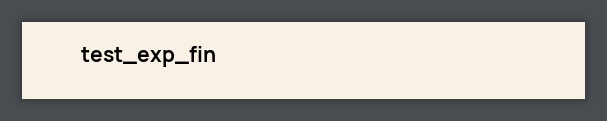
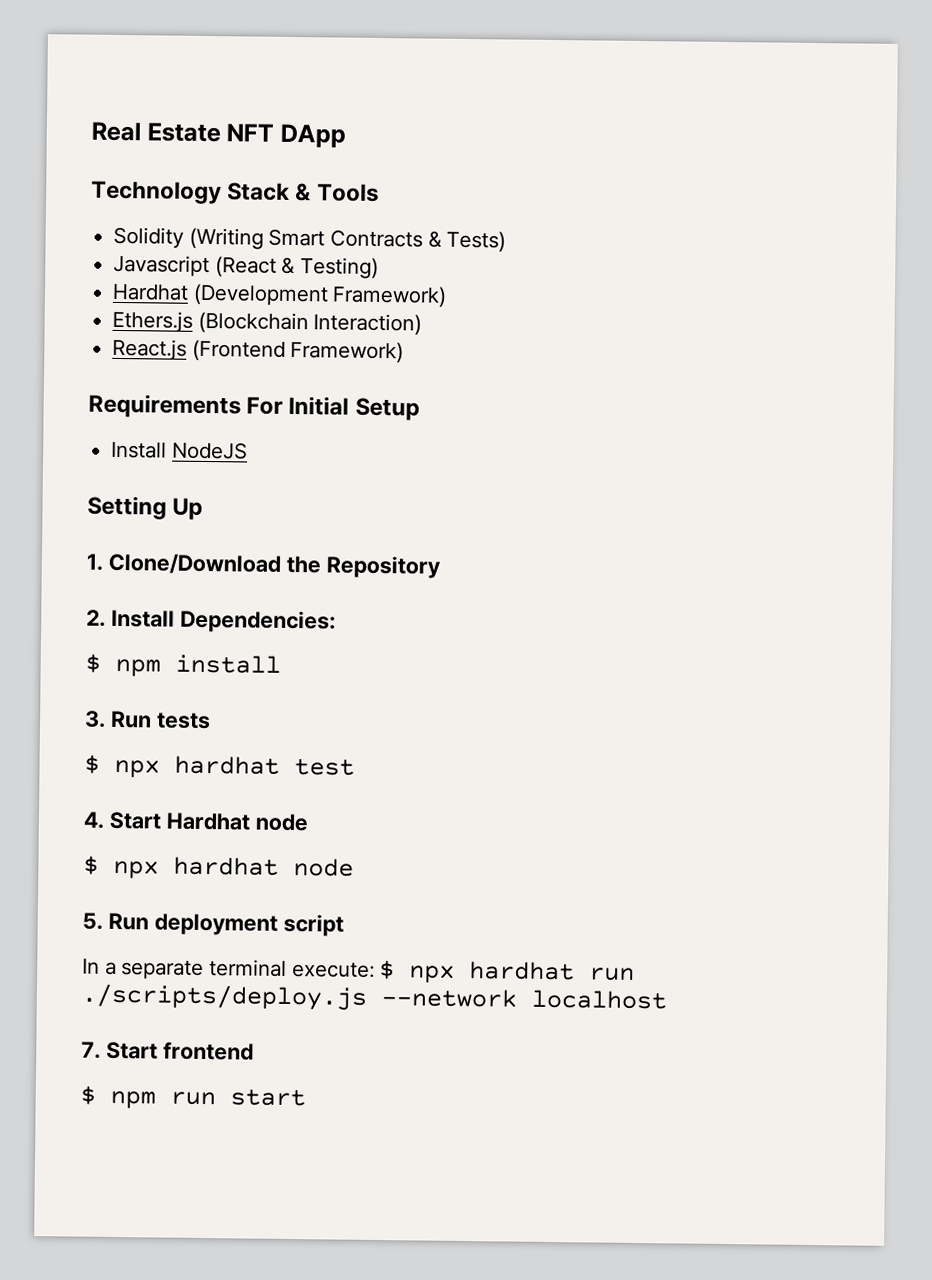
[81,46,216,67] test_exp_fin -> [91,121,346,148] [91,180,379,205] [113,226,507,253] [113,254,380,279] [112,283,448,308] [112,310,423,336] [112,338,405,364] [88,393,420,421] [111,441,248,460] [87,495,204,520] [86,552,441,579] [86,609,336,634] [85,653,281,677] [84,710,211,730] [84,754,355,778] [83,811,308,832] [83,855,354,879] [82,912,344,937] [82,958,636,983] [81,983,667,1011] [81,1041,254,1061] [80,1085,306,1109] Real Estate NFT DApp // Technology Stack & Tools // Solidity (Writing Smart Contracts & Tests) // Javascript (React & Testing) // Hardhat (Development Framework) // Ethers.js (Blockchain Interaction) // React.js (Frontend Framework) // Requirements For Initial Setup // Install NodeJS // Setting Up // 1. Clone/Download the Repository // 2. Install Dependencies: // $ npm install // 3. Run tests // $ npx hardhat test // 4. Start Hardhat node // $ npx hardhat node // 5. Run deployment script // In a separate terminal execute: $ npx hardhat run ./scripts/deploy.js --network localhost // 7. Start frontend // $ npm run start

